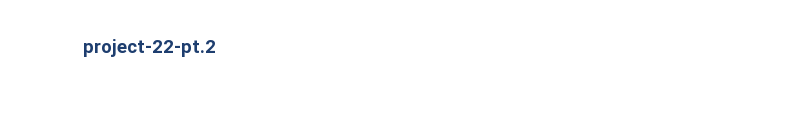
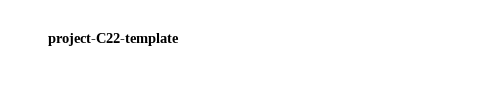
[83,39,216,57] project-22-pt.2 -> [48,33,179,46] project-C22-template

